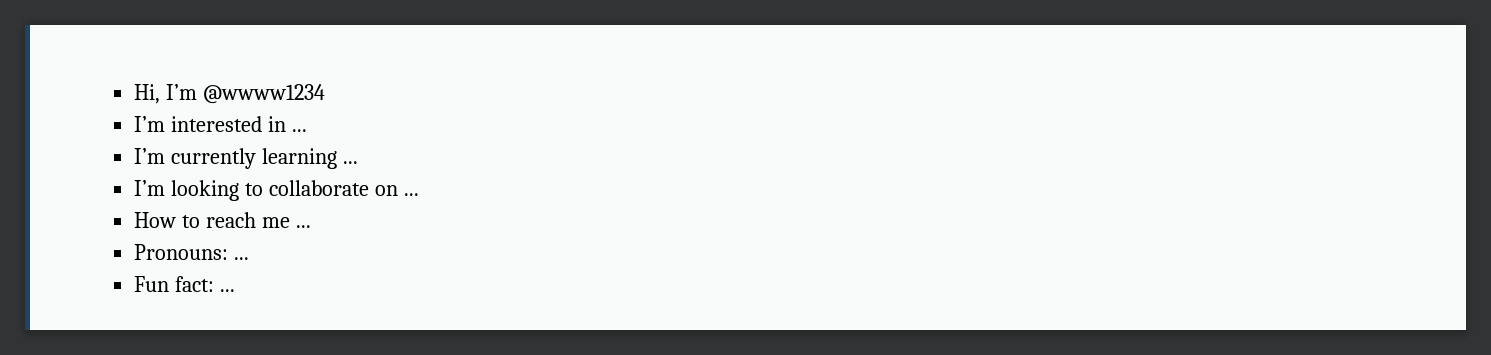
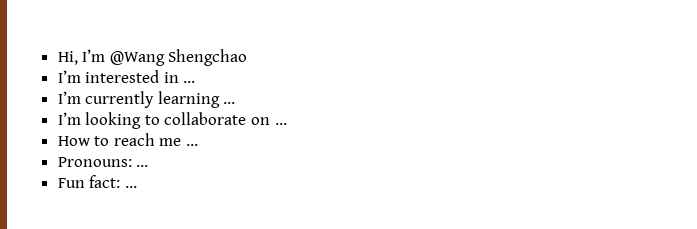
[203,84,326,104] @wwww1234 -> [109,49,248,66] @Wang Shengchao

